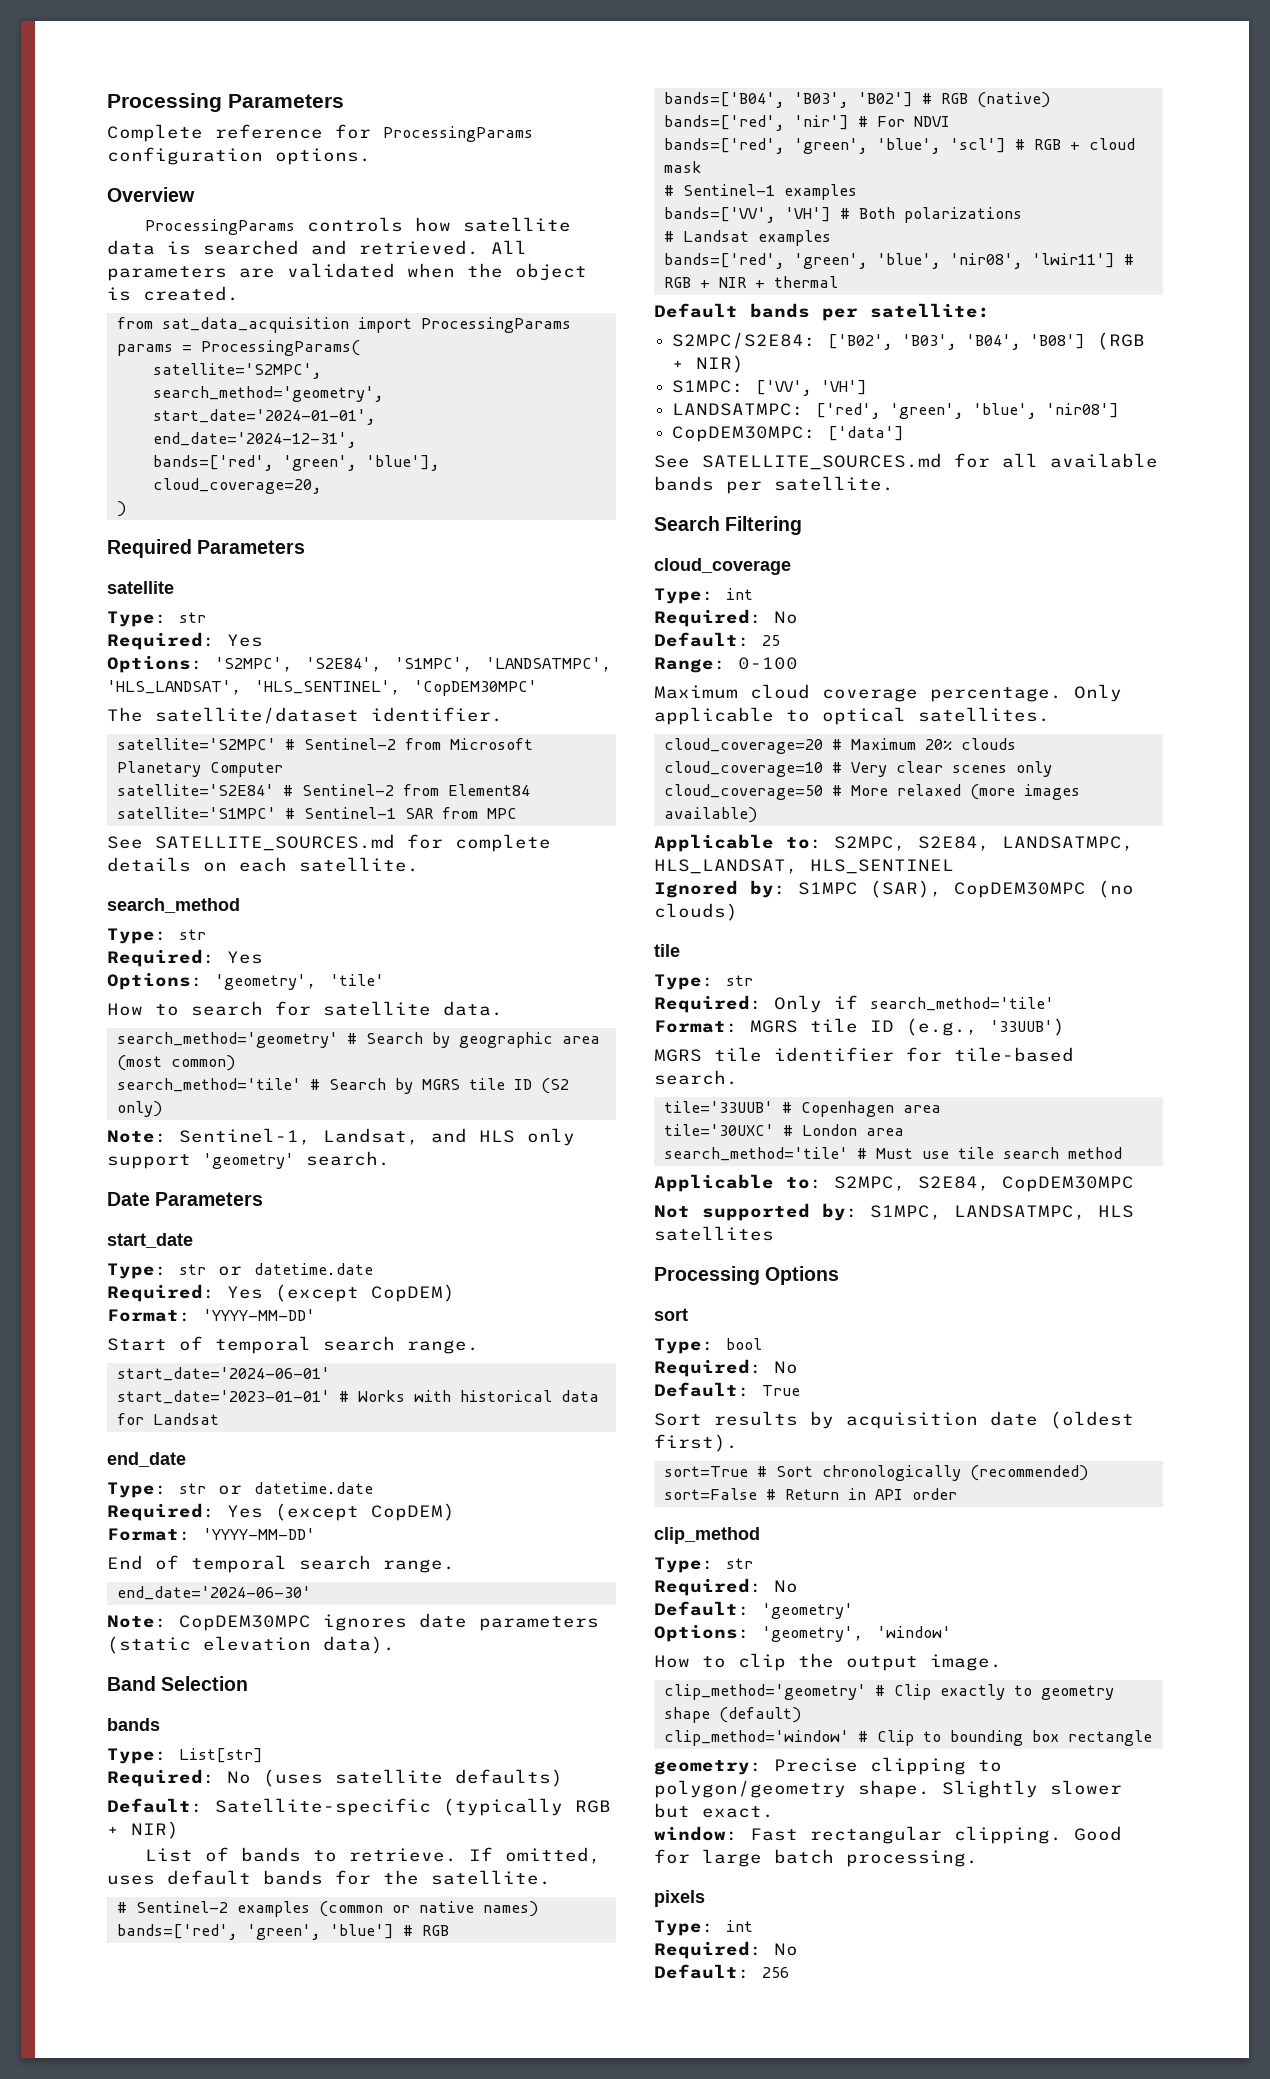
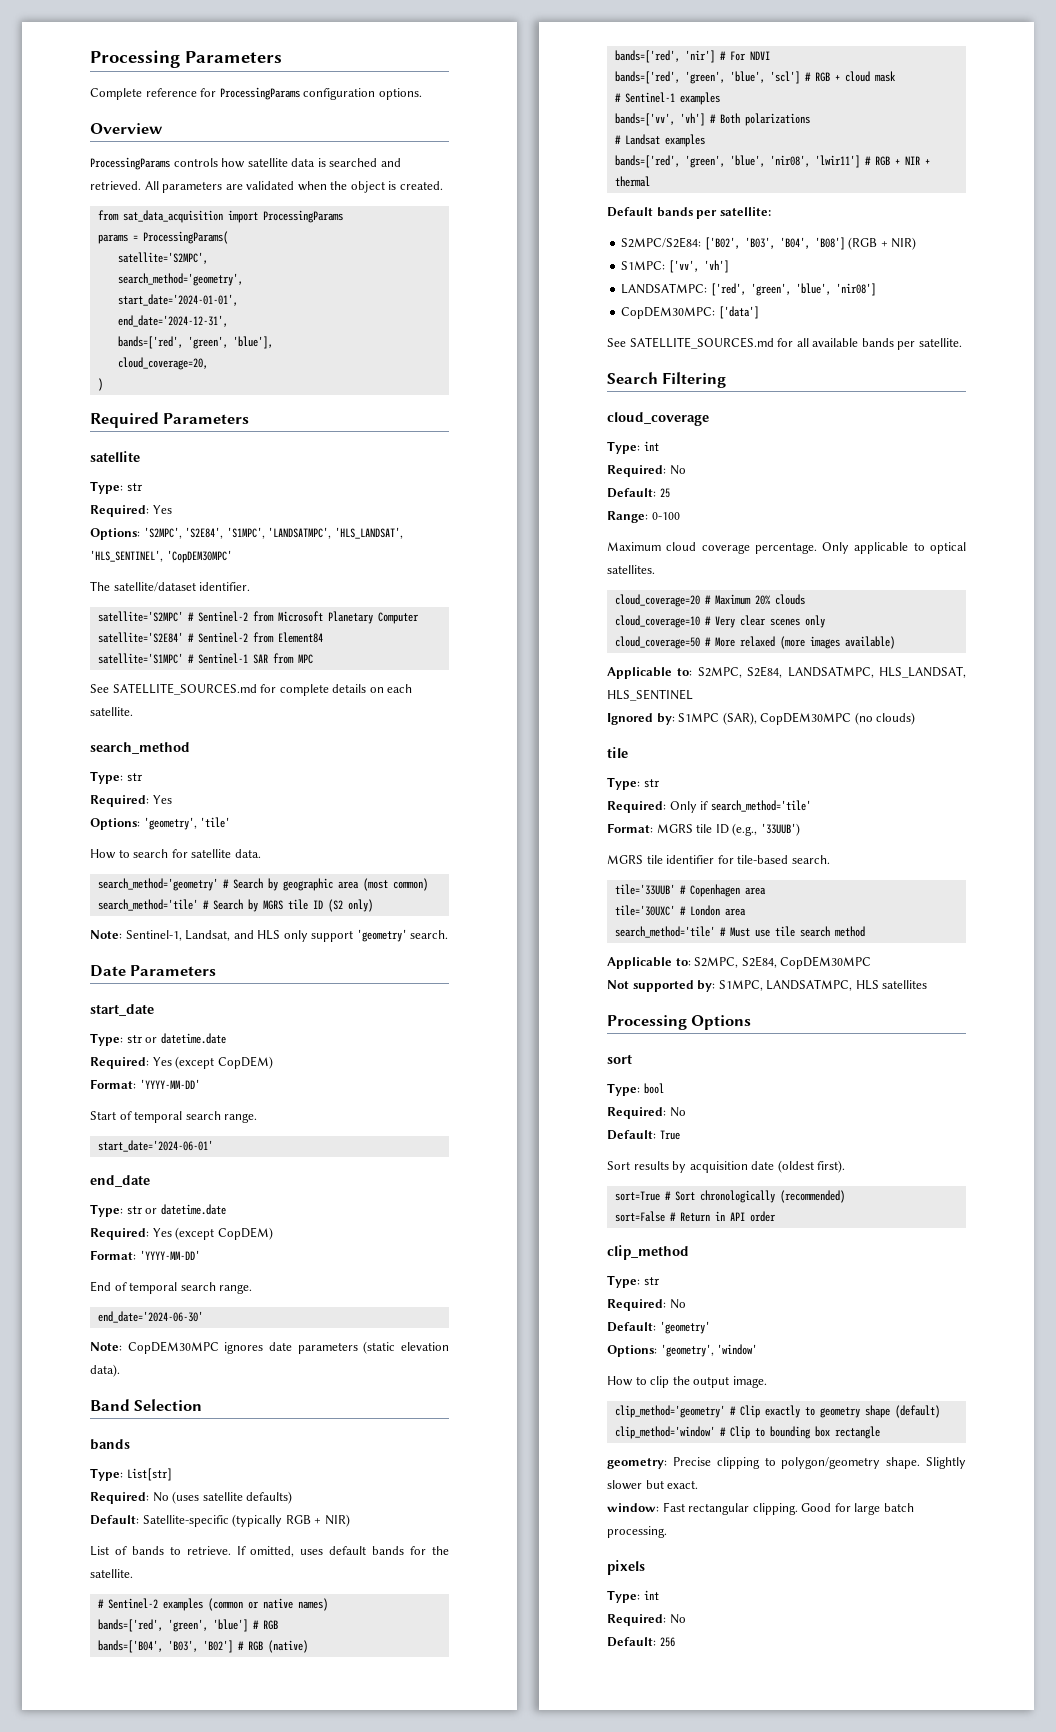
[116,1390,599,1404] [116,1413,219,1425] // start_date='2023-01-01' # Works with historical data for Landsat -> (213, 1146) none
[663,207,831,223] bands=['VV', 'VH'] -> [614,113,705,126] bands=['vv', 'vh']
[756,380,868,396] ['VV', 'VH'] -> [668,260,729,273] ['vv', 'vh']

